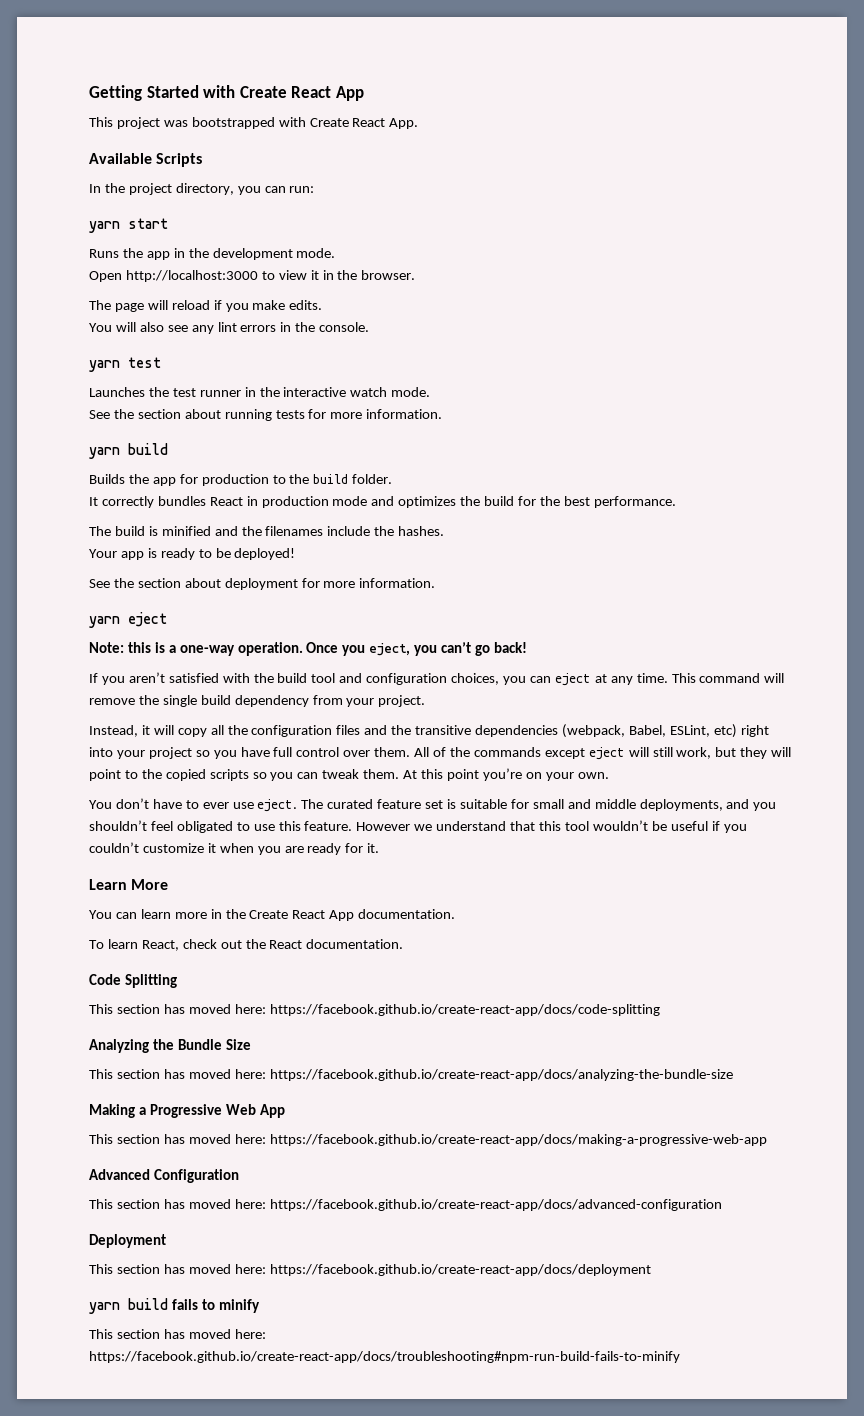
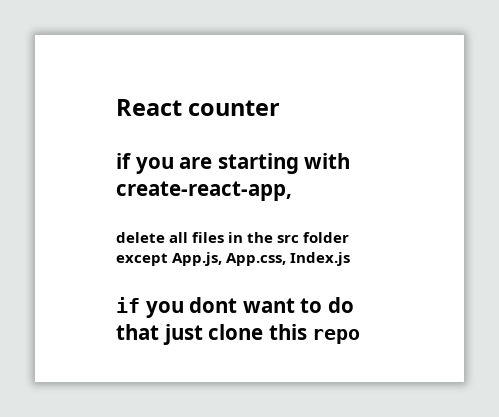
[89,85,364,101] [89,117,419,129] [89,153,203,167] [89,183,315,195] [89,218,168,233] [89,248,336,260] [89,270,416,282] [89,300,323,312] [89,322,370,334] [89,357,161,372] [89,387,431,397] [89,409,443,421] [89,443,168,459] [89,474,393,486] [89,496,676,508] [89,526,445,536] [89,548,296,560] [89,578,436,590] [89,612,167,628] [89,642,527,656] [89,672,785,686] [89,695,426,707] [89,724,769,738] [89,747,792,760] [89,768,609,781] [89,798,777,812] [89,820,747,833] [89,842,380,855] [89,879,169,890] [89,909,456,921] [89,939,404,951] [89,974,178,988] [89,1004,660,1016] [89,1039,252,1053] [89,1069,733,1081] [89,1104,286,1118] [89,1134,767,1146] [89,1169,240,1183] [89,1199,722,1211] [89,1234,166,1248] [89,1264,651,1276] [89,1298,261,1314] [89,1329,266,1339] [89,1351,680,1363] Getting Started with Create React App // This project was bootstrapped with Create React App. // Available Scripts // In the project directory, you can run: // yarn start // Runs the app in the development mode. // Open http://localhost:3000 to view it in the browser. // The page will reload if you make edits. // You will also see any lint errors in the console. // yarn test // Launches the test runner in the interactive watch mode. // See the section about running tests for more information. // yarn build // Builds the app for production to the build folder. // It correctly bundles React in production mode and optimizes the build for the best performance. // The build is minified and the filenames include the hashes. // Your app is ready to be deployed! // See the section about deployment for more information. // yarn eject // Note: this is a one-way operation. Once you eject, you can’t go back! // If you aren’t satisfied with the build tool and configuration choices, you can eject at any time. This command will remove the single build dependency from your project. // Instead, it will copy all the configuration files and the transitive dependencies (webpack, Babel, ESLint, etc) right into your project so you have full control over them. All of the commands except eject will still work, but they will point to the copied scripts so you can tweak them. At this point you’re on your own. // You don’t have to ever use eject. The curated feature set is suitable for small and middle deployments, and you shouldn’t feel obligated to use this feature. However we understand that this tool wouldn’t be useful if you couldn’t customize it when you are ready for it. // Learn More // You can learn more in the Create React App documentation. // To learn React, check out the React documentation. // Code Splitting // This section has moved here: https://facebook.github.io/create-react-app/docs/code-splitting // Analyzing the Bundle Size // This section has moved here: https://facebook.github.io/create-react-app/docs/analyzing-the-bundle-size // Making a Progressive Web App // This section has moved here: https://facebook.github.io/create-react-app/docs/making-a-progressive-web-app // Advanced Configuration // This section has moved here: https://facebook.github.io/create-react-app/docs/advanced-configuration // Deployment // This section has moved here: https://facebook.github.io/create-react-app/docs/deployment // yarn build fails to minify // This section has moved here: https://facebook.github.io/create-react-app/docs/troubleshooting#npm-run-build-fails-to-minify -> [116,99,281,116] [116,153,351,174] [116,181,292,201] [116,232,350,243] [116,252,351,266] [116,297,354,318] [116,324,361,345] React counter // if you are starting with create-react-app, // delete all files in the src folder except App.js, App.css, Index.js // if you dont want to do that just clone this repo

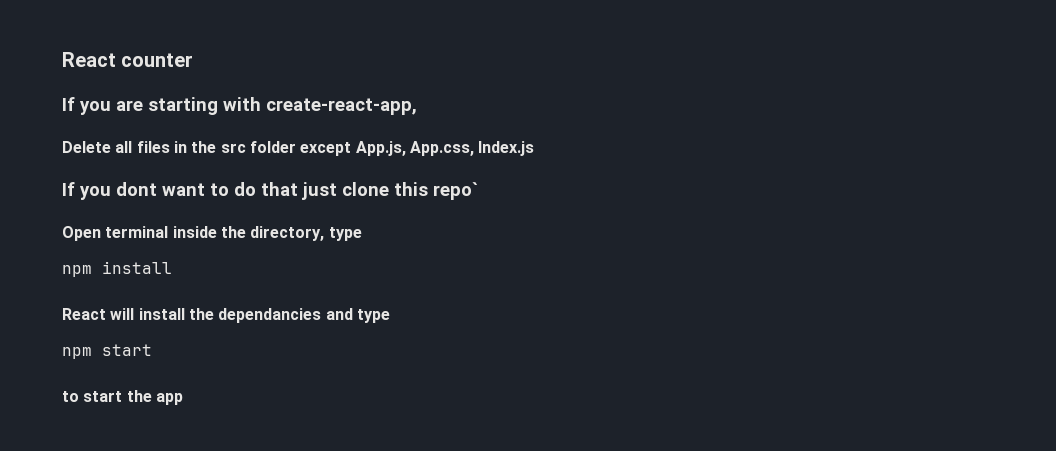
[116,153,131,169] if -> [62,97,75,111] If
[116,232,165,243] delete -> [62,141,111,153] Delete
[116,297,140,313] if -> [62,182,75,196] If
[312,329,361,344] repo -> [433,182,478,200] [62,226,362,241] [62,261,172,277] [62,308,390,323] [62,344,152,359] [62,390,183,405] repo` // Open terminal inside the directory, type // npm install // React will install the dependancies and type // npm start // to start the app

